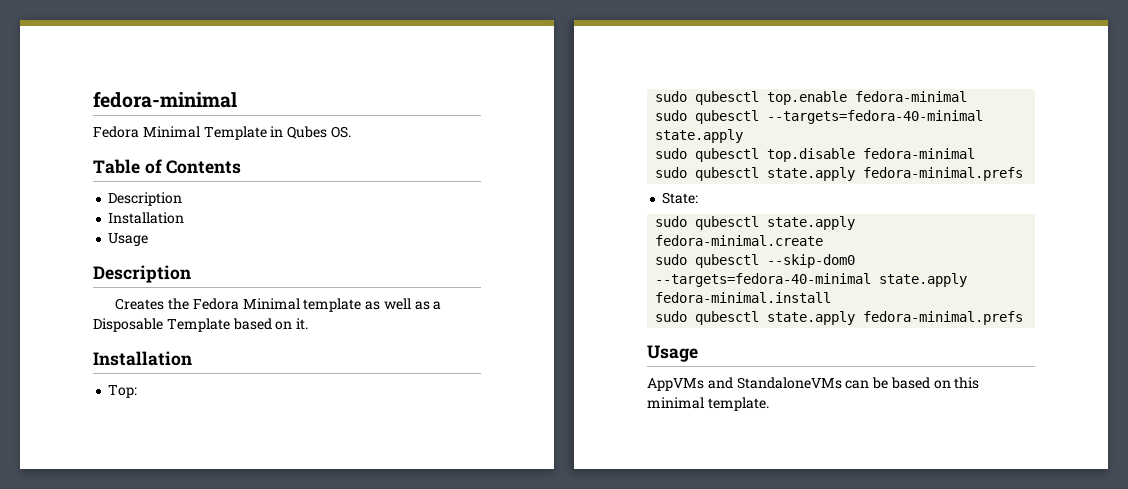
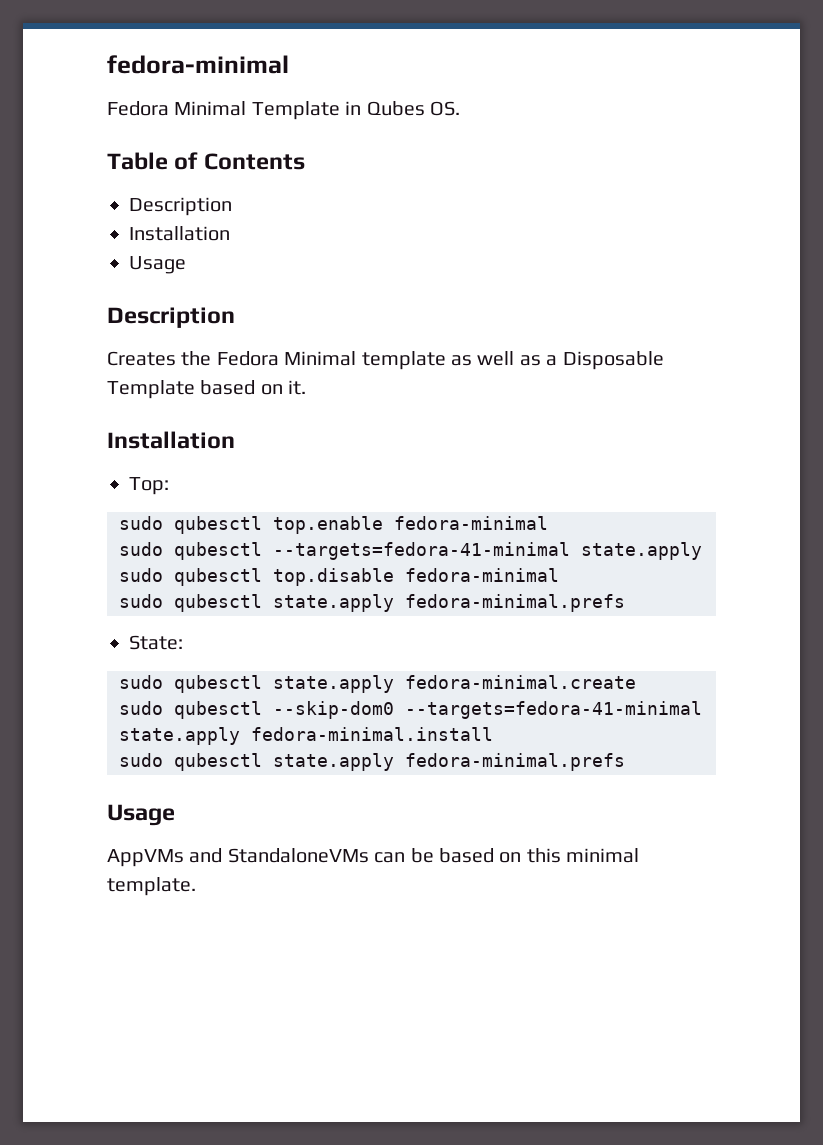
[767,110,984,124] --targets=fedora-40-minimal -> [273,542,570,560] --targets=fedora-41-minimal
[655,273,872,287] --targets=fedora-40-minimal -> [405,701,702,719] --targets=fedora-41-minimal

